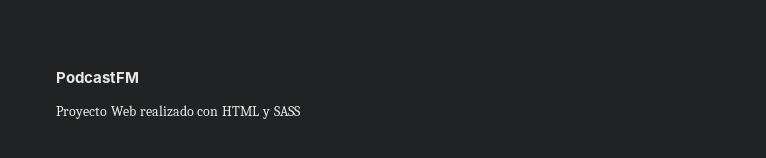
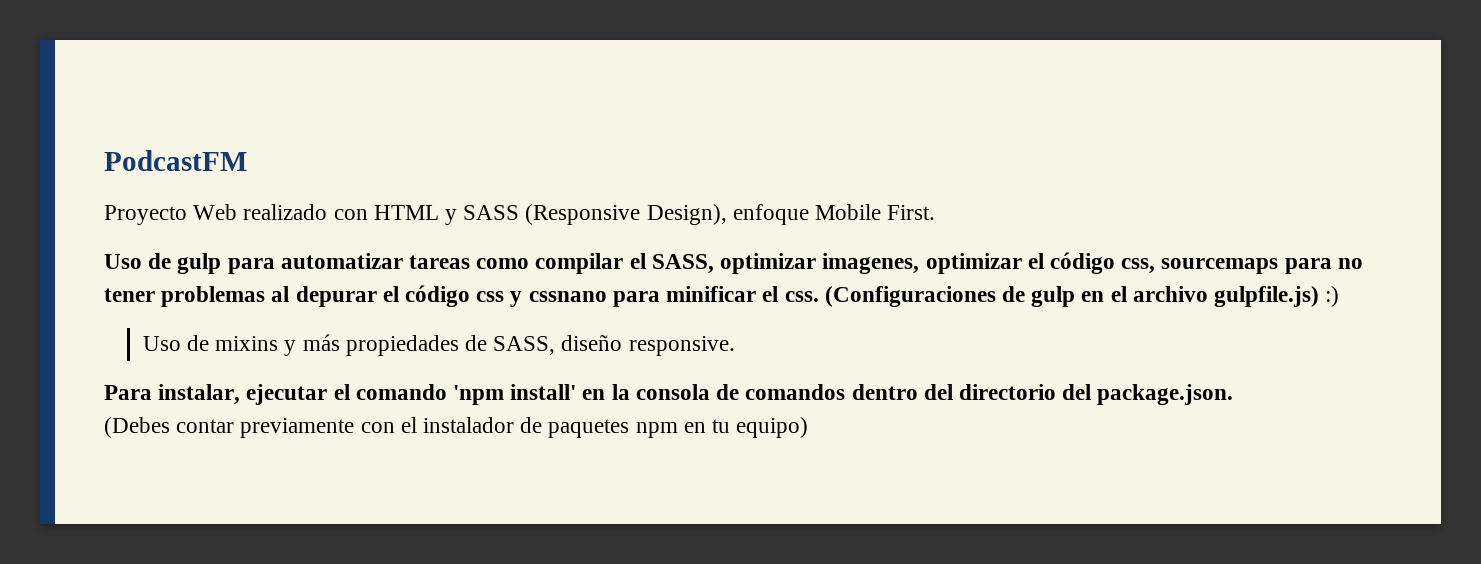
(301, 111) none -> [525,204,936,225] [104,252,1363,274] [104,285,1340,307] [142,334,735,356] [104,384,1234,405] [104,417,809,438] (Responsive Design), enfoque Mobile First. // Uso de gulp para automatizar tareas como compilar el SASS, optimizar imagenes, optimizar el código css, sourcemaps para no tener problemas al depurar el código css y cssnano para minificar el css. (Configuraciones de gulp en el archivo gulpfile.js) :) // Uso de mixins y más propiedades de SASS, diseño responsive. // Para instalar, ejecutar el comando 'npm install' en la consola de comandos dentro del directorio del package.json. // (Debes contar previamente con el instalador de paquetes npm en tu equipo)

